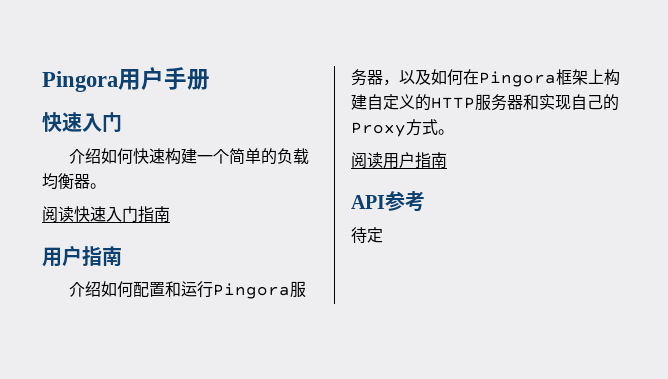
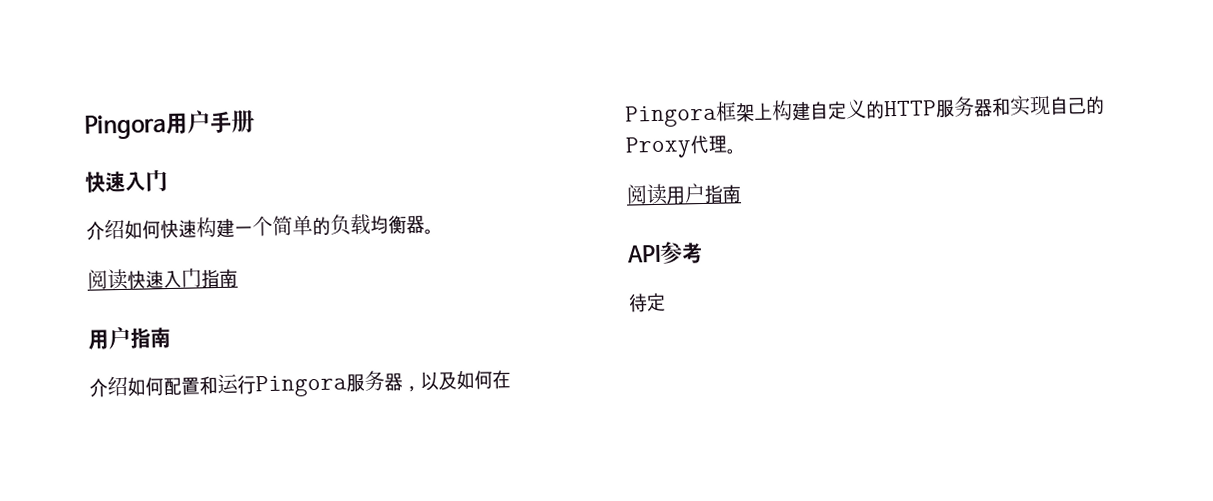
[406,119,438,136] 方式 -> [690,134,728,155] 代理

